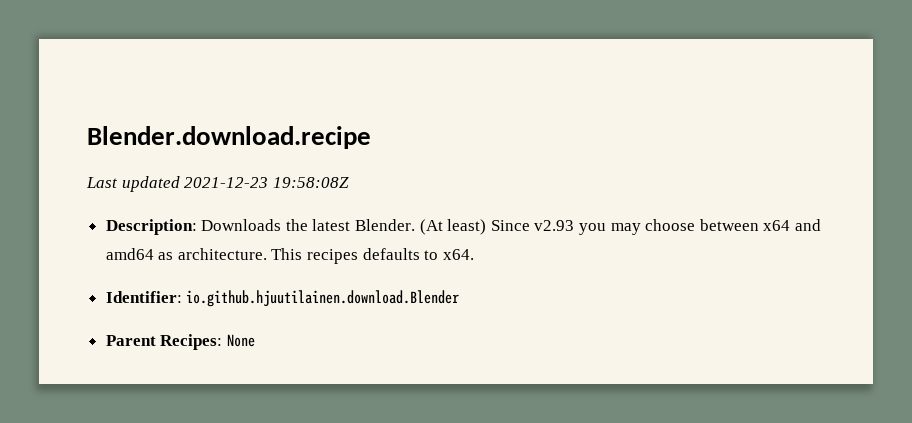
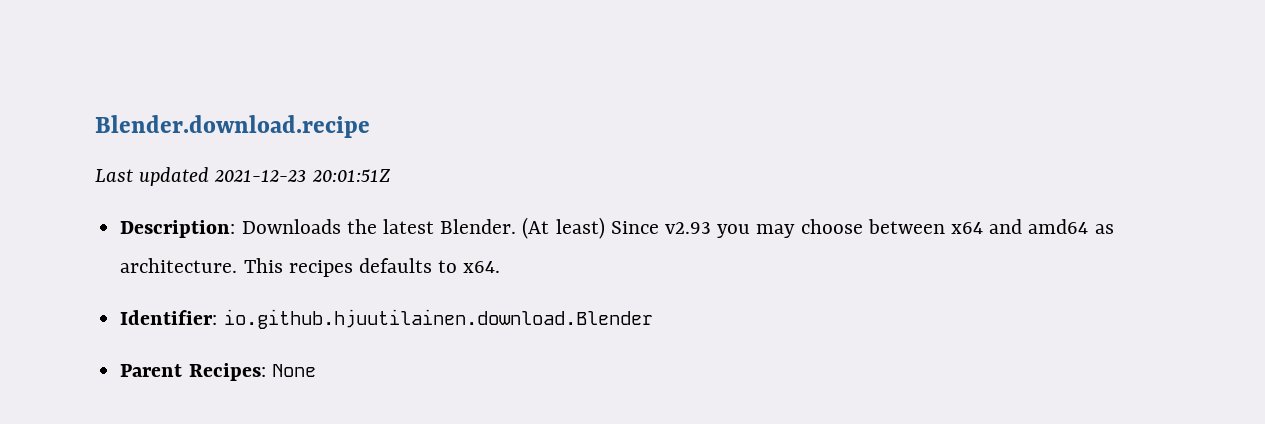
[272,177,349,188] 19:58:08Z -> [311,169,391,182] 20:01:51Z

